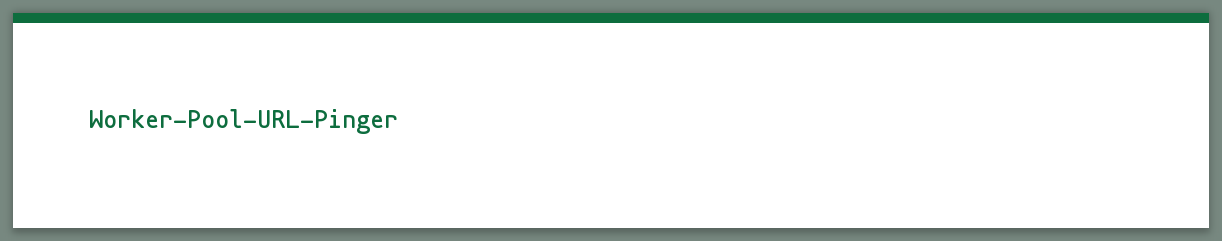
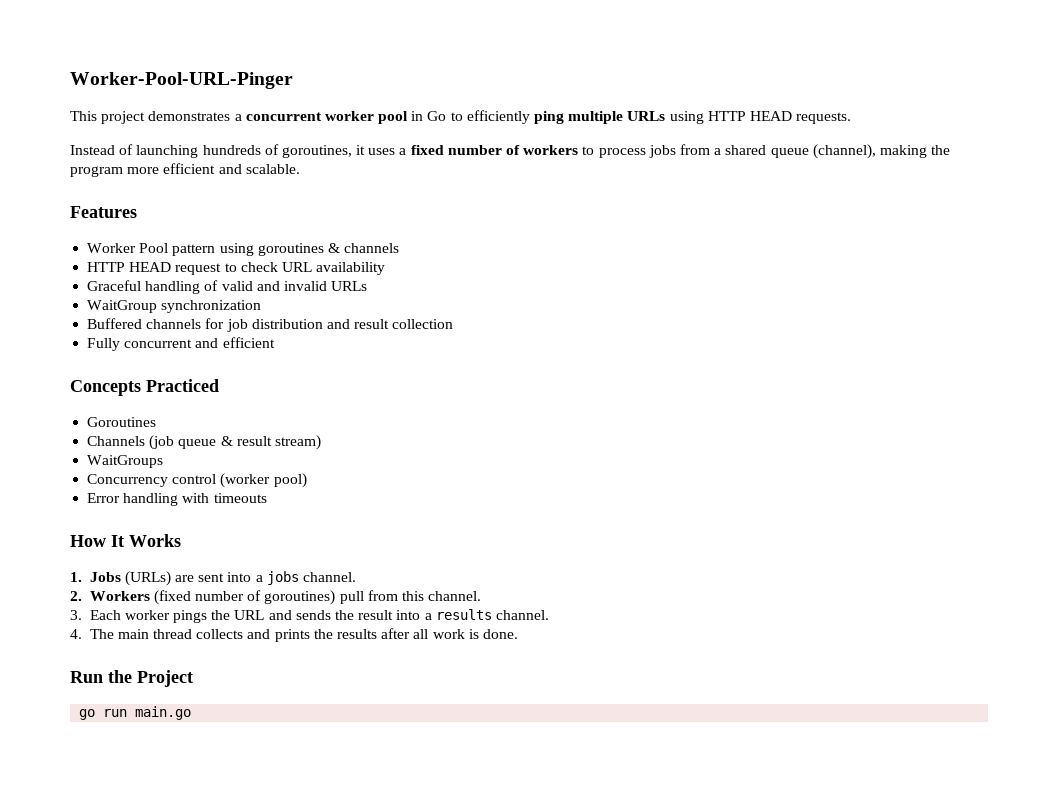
(398, 121) none -> [70,110,852,124] [70,144,951,159] [70,163,300,177] [70,206,137,218] [87,243,400,256] [87,262,386,275] [87,280,368,294] [87,300,262,313] [87,318,454,332] [87,337,275,351] [70,379,219,396] [87,417,157,427] [87,435,321,450] [87,455,164,468] [87,473,307,488] [87,493,267,506] [70,534,181,547] [70,571,357,586] [70,590,482,605] [70,609,549,623] [70,628,518,642] [70,670,193,687] [79,706,192,720] // This project demonstrates a concurrent worker pool in Go to efficiently ping multiple URLs using HTTP HEAD requests. // Instead of launching hundreds of goroutines, it uses a fixed number of workers to process jobs from a shared queue (channel), making the program more efficient and scalable. // Features // Worker Pool pattern using goroutines & channels // HTTP HEAD request to check URL availability // Graceful handling of valid and invalid URLs // WaitGroup synchronization // Buffered channels for job distribution and result collection // Fully concurrent and efficient // Concepts Practiced // Goroutines // Channels (job queue & result stream) // WaitGroups // Concurrency control (worker pool) // Error handling with timeouts // How It Works // 1. Jobs (URLs) are sent into a jobs channel. // 2. Workers (fixed number of goroutines) pull from this channel. // 3. Each worker pings the URL and sends the result into a results channel. // 4. The main thread collects and prints the results after all work is done. // Run the Project // go run main.go

